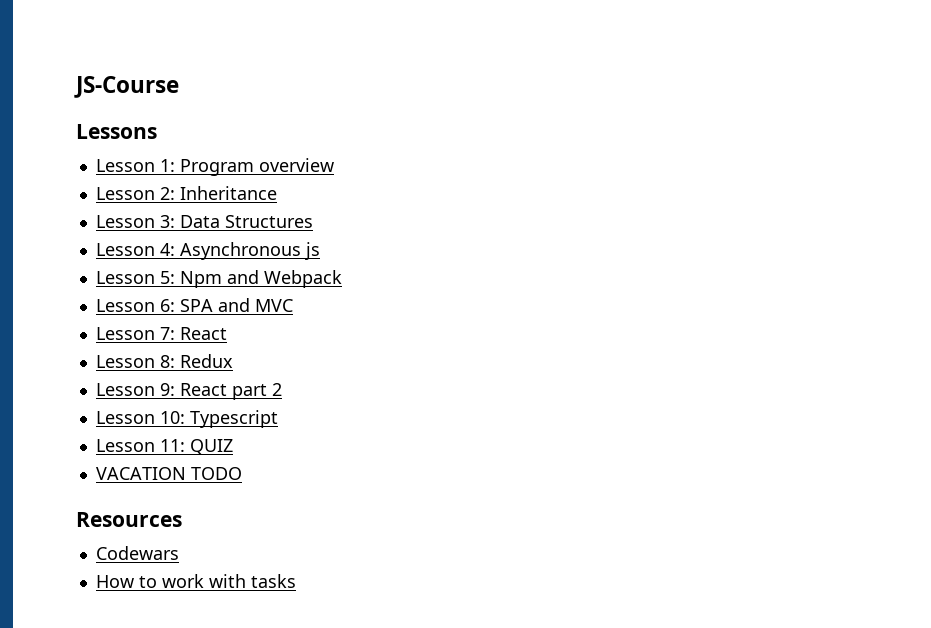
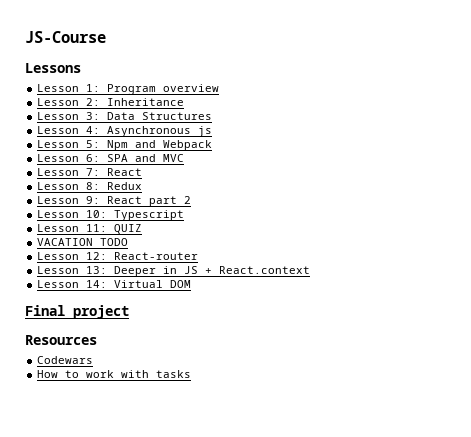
(242, 473) none -> [37,252,199,260] [37,266,311,277] [37,280,192,288] [25,305,129,319] // Lesson 12: React-router // Lesson 13: Deeper in JS + React.context // Lesson 14: Virtual DOM // Final project

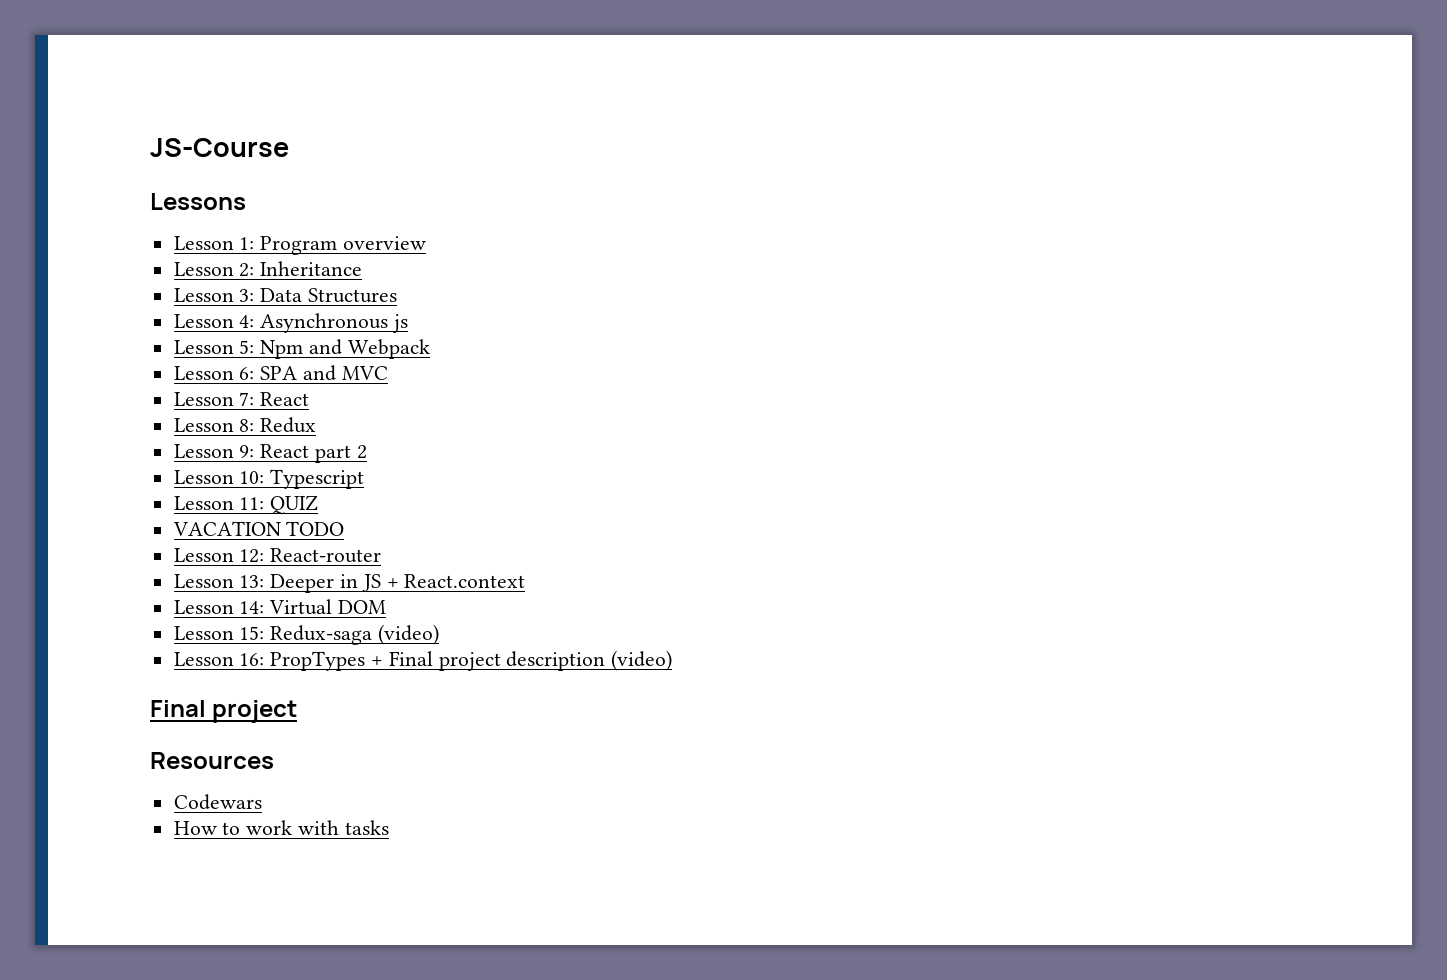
(192, 284) none -> [173,624,440,645] [173,650,673,671] // Lesson 15: Redux-saga (video) // Lesson 16: PropTypes + Final project description (video)

